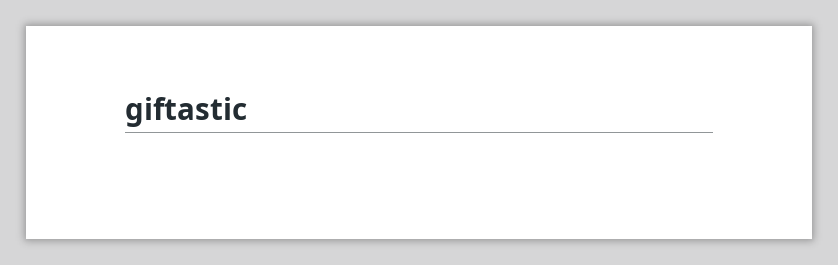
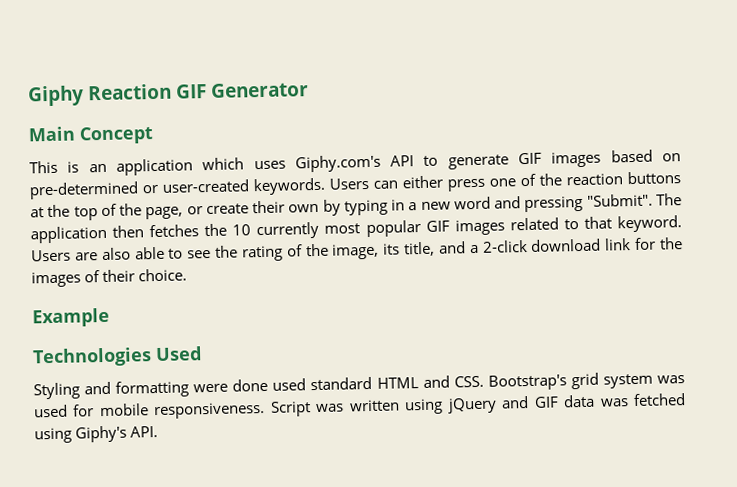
[125,97,247,127] giftastic -> [27,82,310,107] [28,126,154,145] [29,149,681,176] [29,171,681,200] [30,193,682,221] [30,215,683,244] [31,237,684,262] [31,268,188,288] [32,307,110,328] [32,346,202,368] [33,372,686,400] [33,393,686,420] [34,425,159,444] Giphy Reaction GIF Generator // Main Concept // This is an application which uses Giphy.com's API to generate GIF images based on pre-determined or user-created keywords. Users can either press one of the reaction buttons at the top of the page, or create their own by typing in a new word and pressing "Submit". The application then fetches the 10 currently most popular GIF images related to that keyword. Users are also able to see the rating of the image, its title, and a 2-click download link for the images of their choice. // Example // Technologies Used // Styling and formatting were done used standard HTML and CSS. Bootstrap's grid system was used for mobile responsiveness. Script was written using jQuery and GIF data was fetched using Giphy's API.

